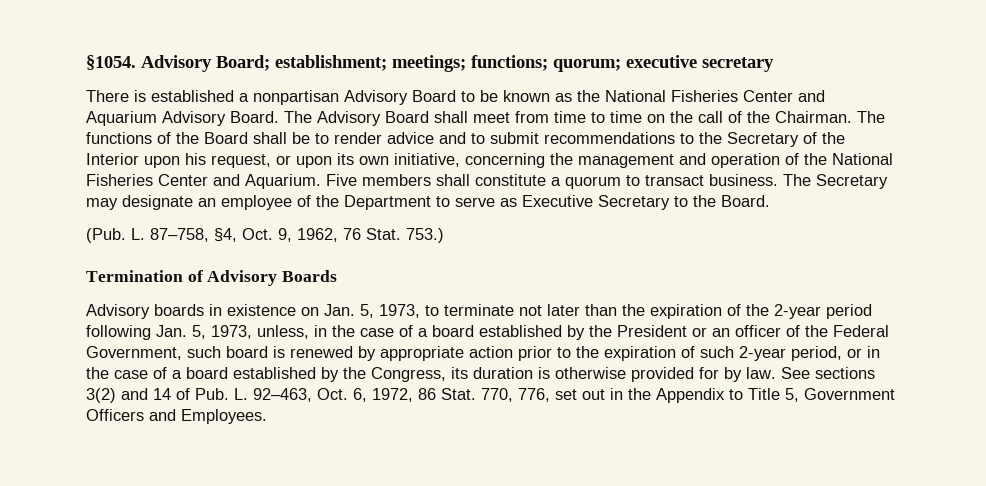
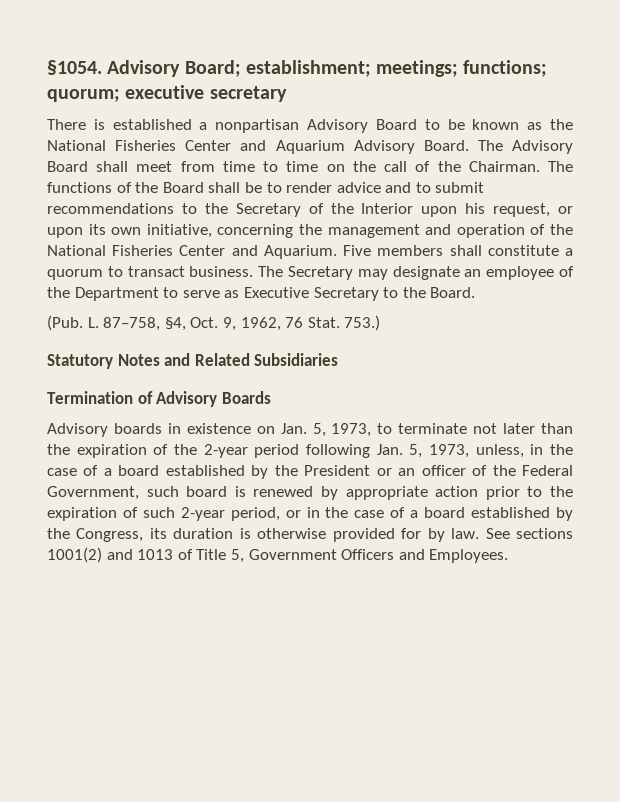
(444, 235) none -> [47,353,339,369] // Statutory Notes and Related Subsidiaries
[86,388,743,403] 3(2) and 14 of Pub. L. 92–463, Oct. 6, 1972, 86 Stat. 770, 776, set out in the Appendix to -> [47,547,193,563] 1001(2) and 1013 of

